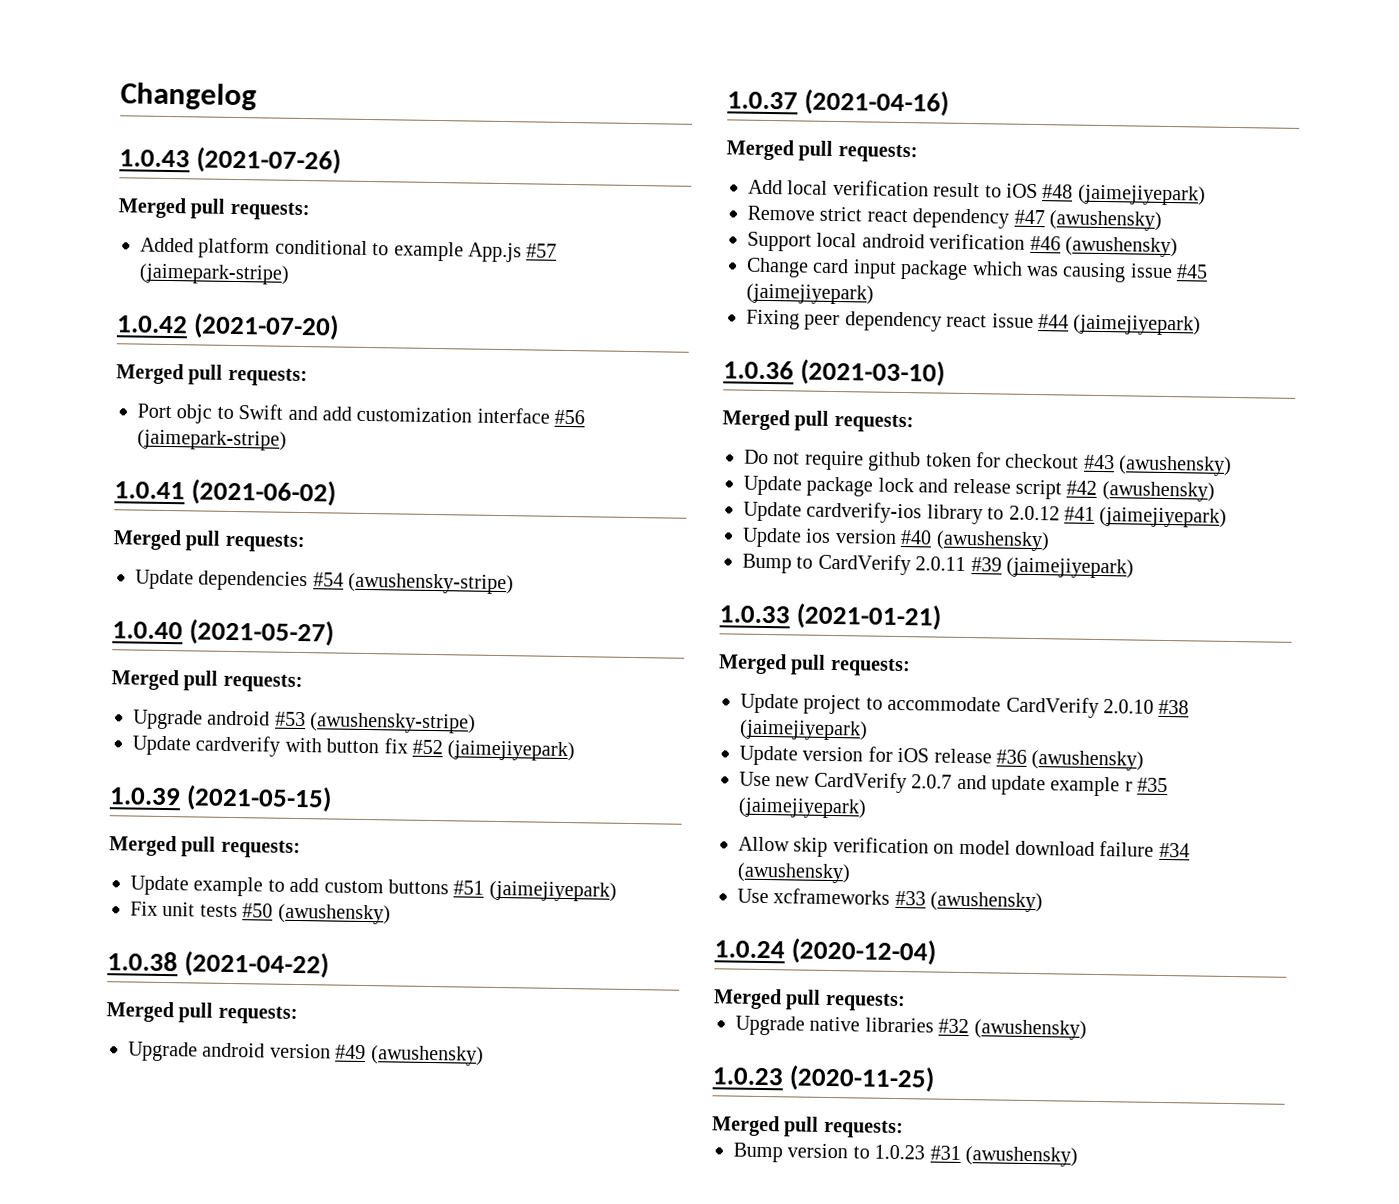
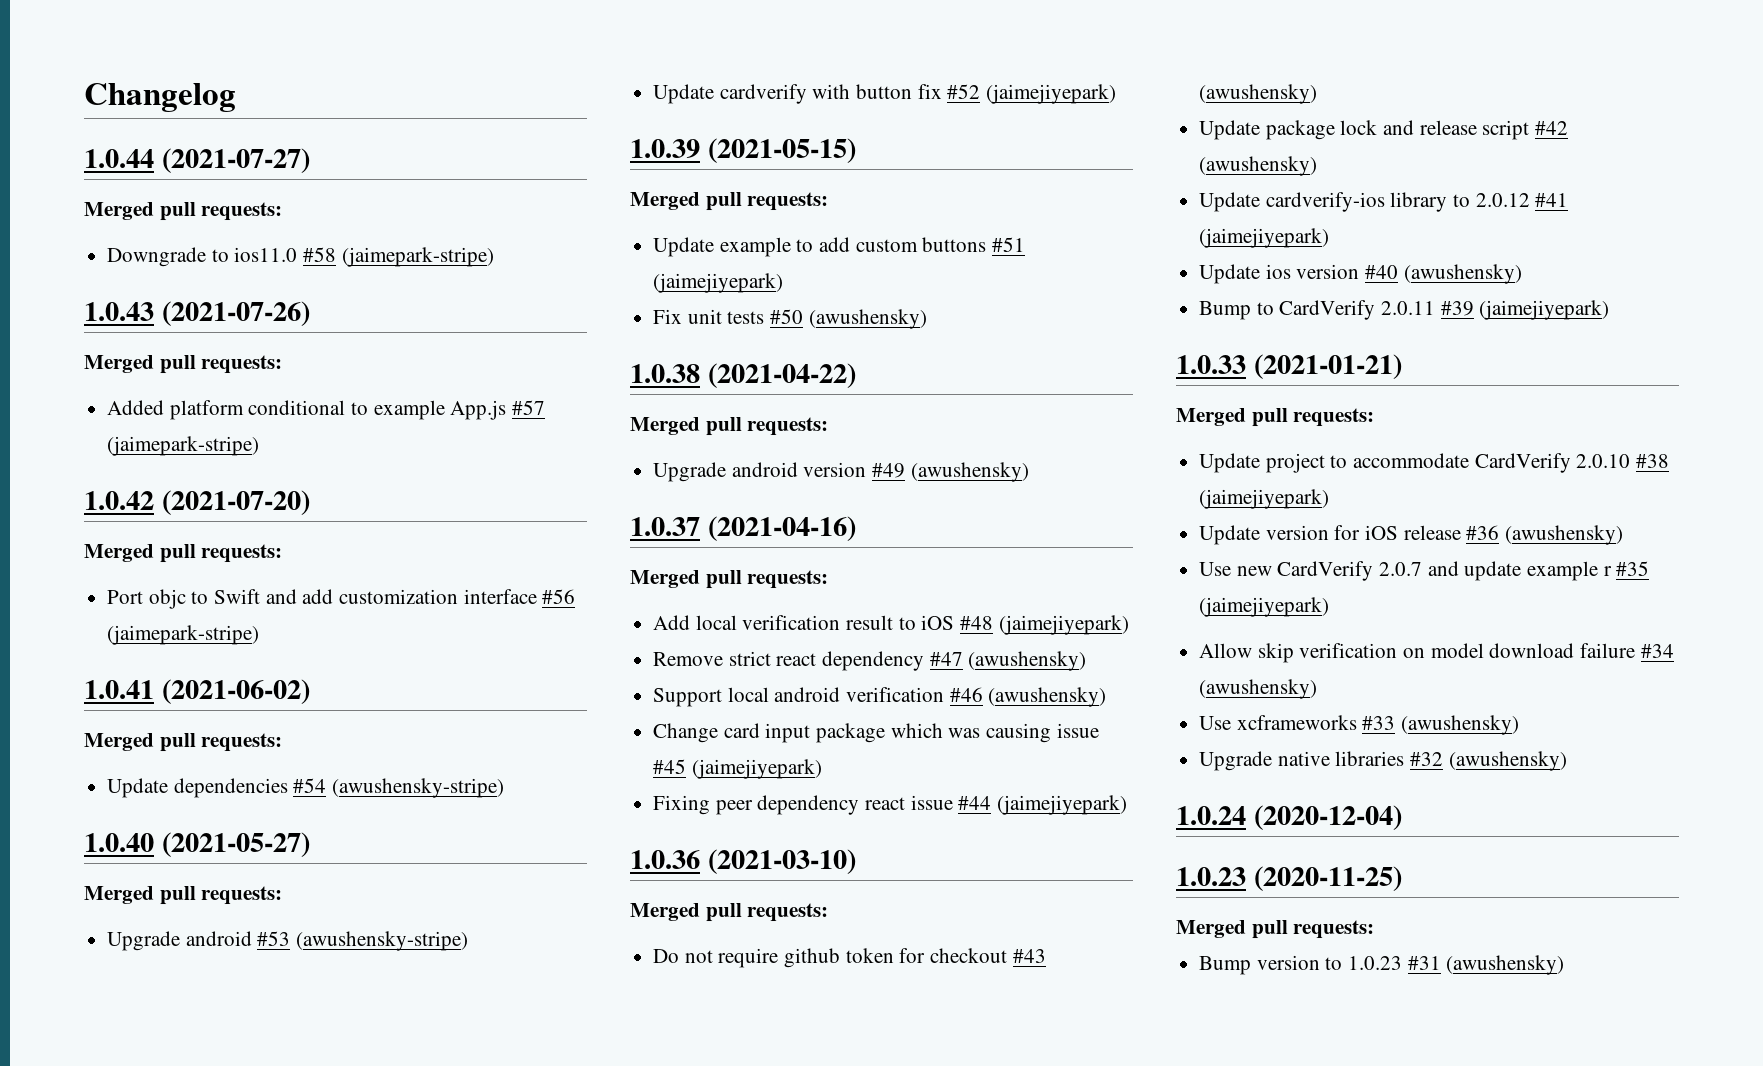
(257, 96) none -> [84,148,310,173] [84,202,283,221] [107,247,494,267] // 1.0.44 (2021-07-27) // Merged pull requests: // Downgrade to ios11.0 #58 (jaimepark-stripe)
[714,937,937,966] [713,988,906,1012] // 1.0.24 (2020-12-04) // Merged pull requests: -> (1520, 725) none
(1087, 1029) none -> [1176,805,1402,830] // 1.0.24 (2020-12-04)

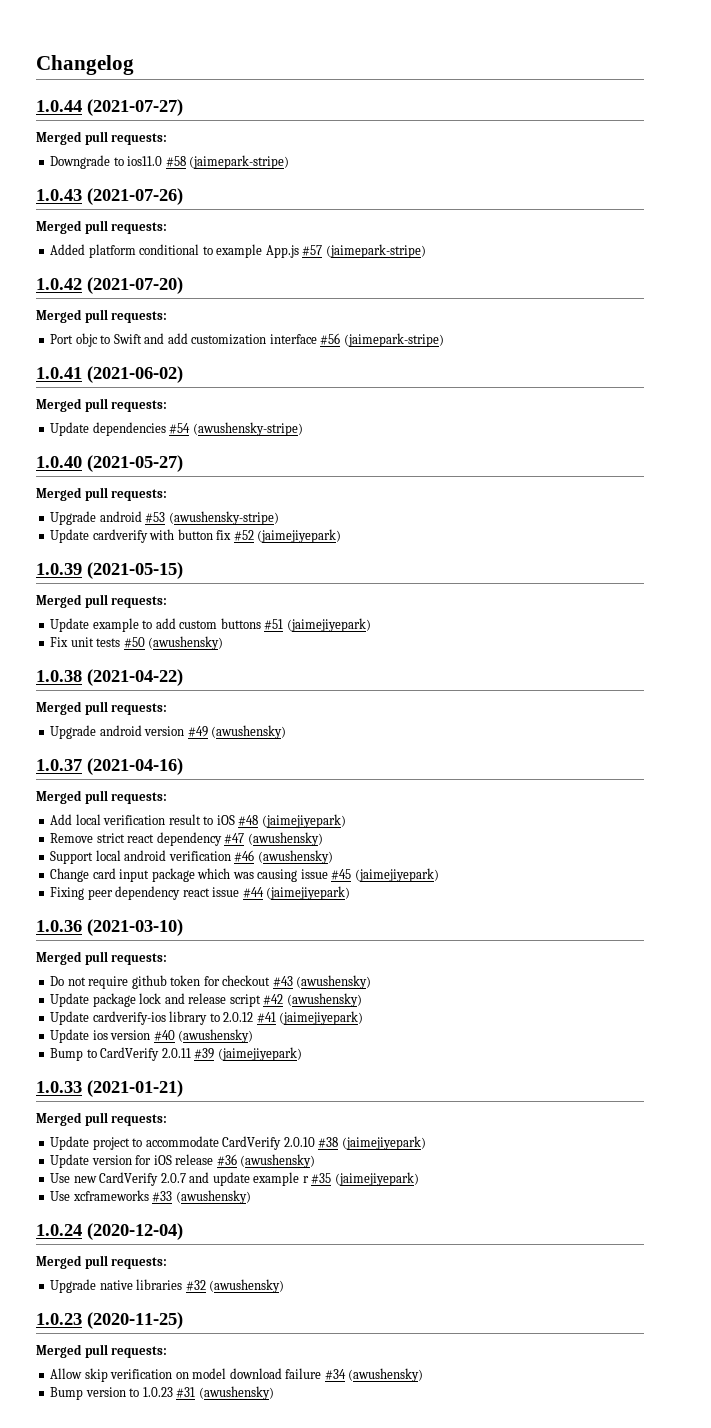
(1330, 607) none -> [50,1190,251,1204] [36,1223,183,1240] [36,1255,168,1269] [50,1279,285,1293] [36,1312,183,1329] [36,1344,168,1358] // Use xcframeworks #33 (awushensky) // 1.0.24 (2020-12-04) // Merged pull requests: // Upgrade native libraries #32 (awushensky) // 1.0.23 (2020-11-25) // Merged pull requests:
[1199,715,1520,735] [1199,751,1567,771] [1176,805,1402,830] [1176,866,1402,891] [1176,920,1375,939] // Use xcframeworks #33 (awushensky) // Upgrade native libraries #32 (awushensky) // 1.0.24 (2020-12-04) // 1.0.23 (2020-11-25) // Merged pull requests: -> (424, 1375) none

